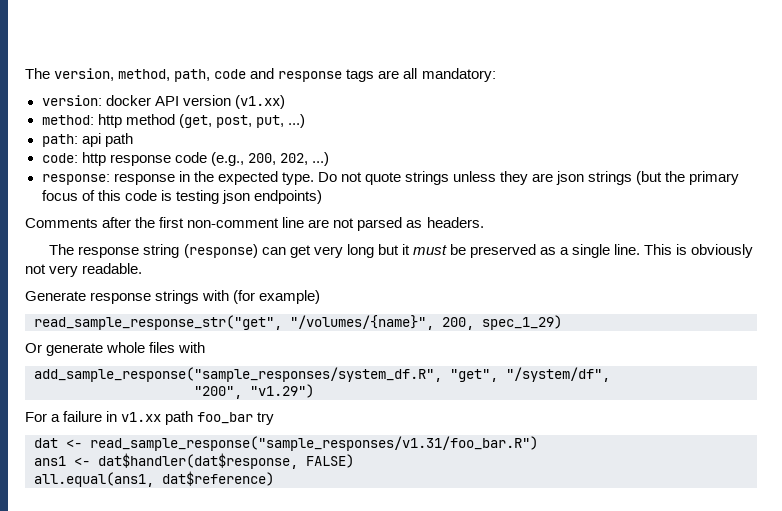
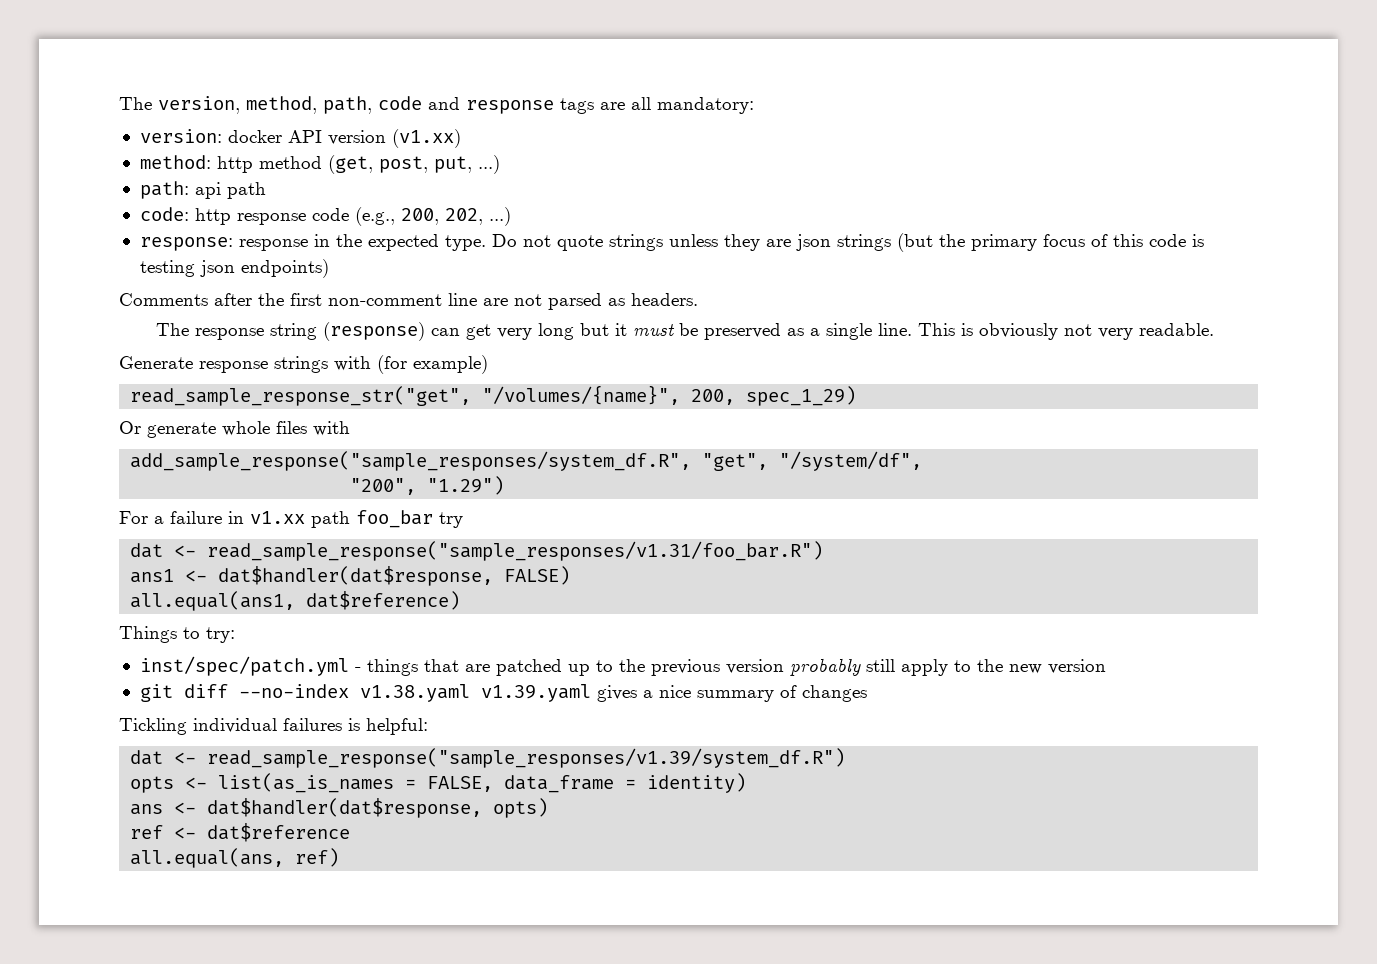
[250,384,314,398] "v1.29") -> [427,476,505,495] "1.29")
(274, 478) none -> [119,626,235,643] [139,656,1106,676] [139,684,867,702] [119,718,428,735] [130,748,846,768] [130,773,747,793] [130,798,549,818] [130,823,351,842] [130,848,340,868] // Things to try: // inst/spec/patch.yml - things that are patched up to the previous version probably still apply to the new version // git diff --no-index v1.38.yaml v1.39.yaml gives a nice summary of changes // Tickling individual failures is helpful: // dat <- read_sample_response("sample_responses/v1.39/system_df.R") // opts <- list(as_is_names = FALSE, data_frame = identity) // ans <- dat$handler(dat$response, opts) // ref <- dat$reference // all.equal(ans, ref)

